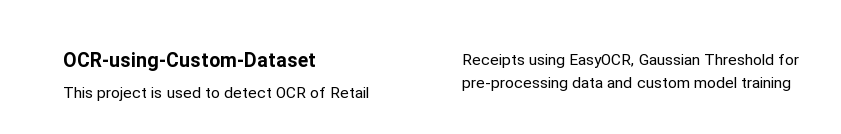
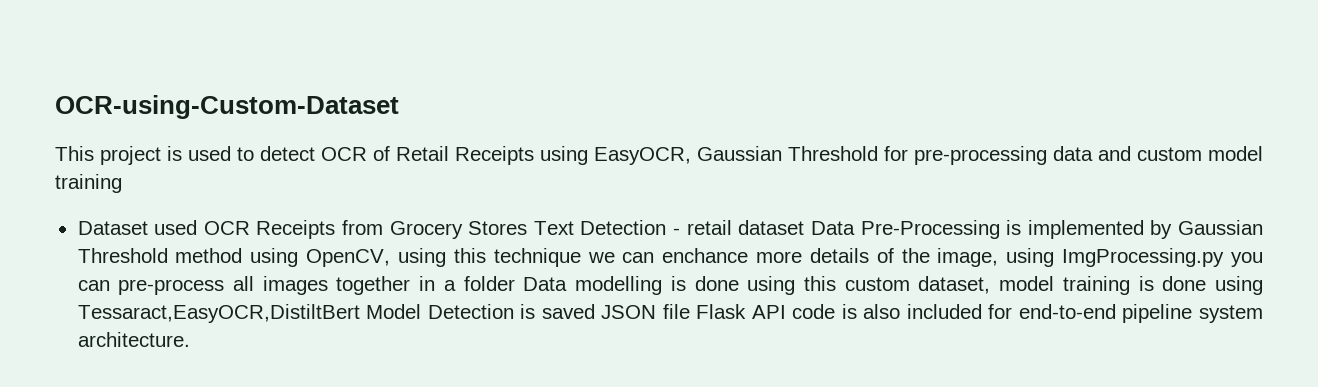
(791, 84) none -> [77,220,1263,239] [77,248,1264,267] [77,276,1264,295] [77,304,1264,323] [77,332,190,347] // Dataset used OCR Receipts from Grocery Stores Text Detection - retail dataset Data Pre-Processing is implemented by Gaussian Threshold method using OpenCV, using this technique we can enchance more details of the image, using ImgProcessing.py you can pre-process all images together in a folder Data modelling is done using this custom dataset, model training is done using Tessaract,EasyOCR,DistiltBert Model Detection is saved JSON file Flask API code is also included for end-to-end pipeline system architecture.

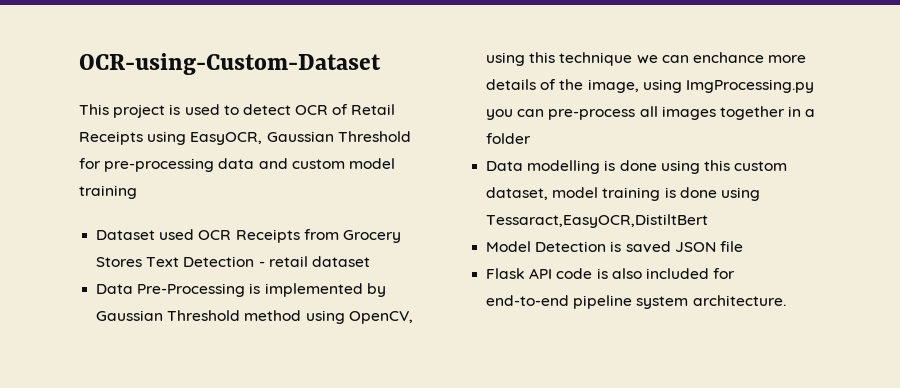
(805, 227) none -> (370, 261) //
(515, 283) none -> (532, 138) //
(360, 313) none -> (709, 221) //
(690, 311) none -> (743, 246) //

